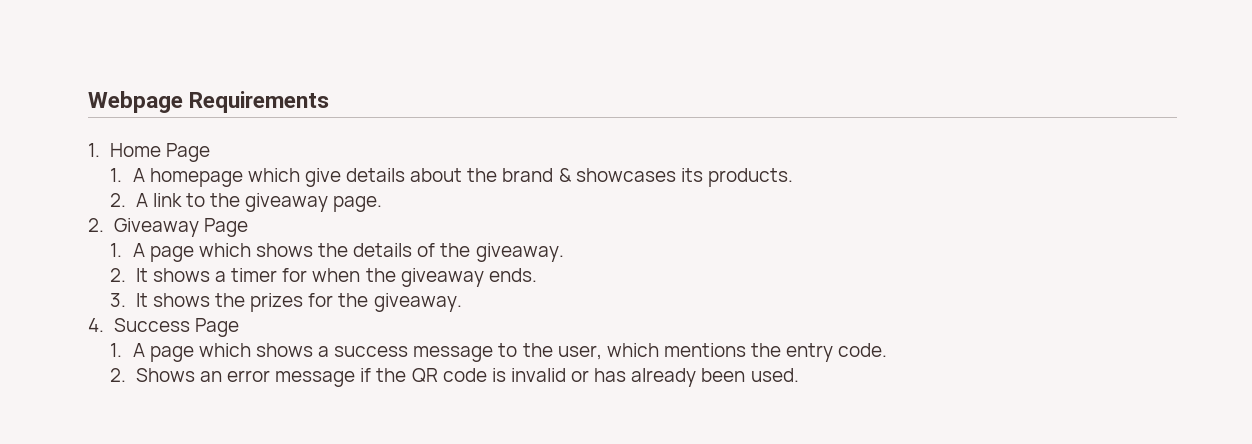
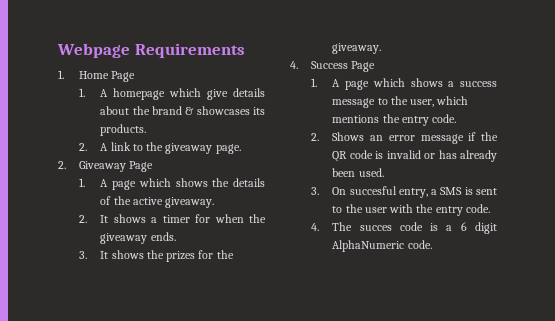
(471, 250) none -> [132,197,163,205] active
(799, 375) none -> [311,186,498,198] [332,204,490,216] [311,222,497,234] [332,240,432,252] // 3. On succesful entry, a SMS is sent to the user with the entry code. // 4. The succes code is a 6 digit AlphaNumeric code.

